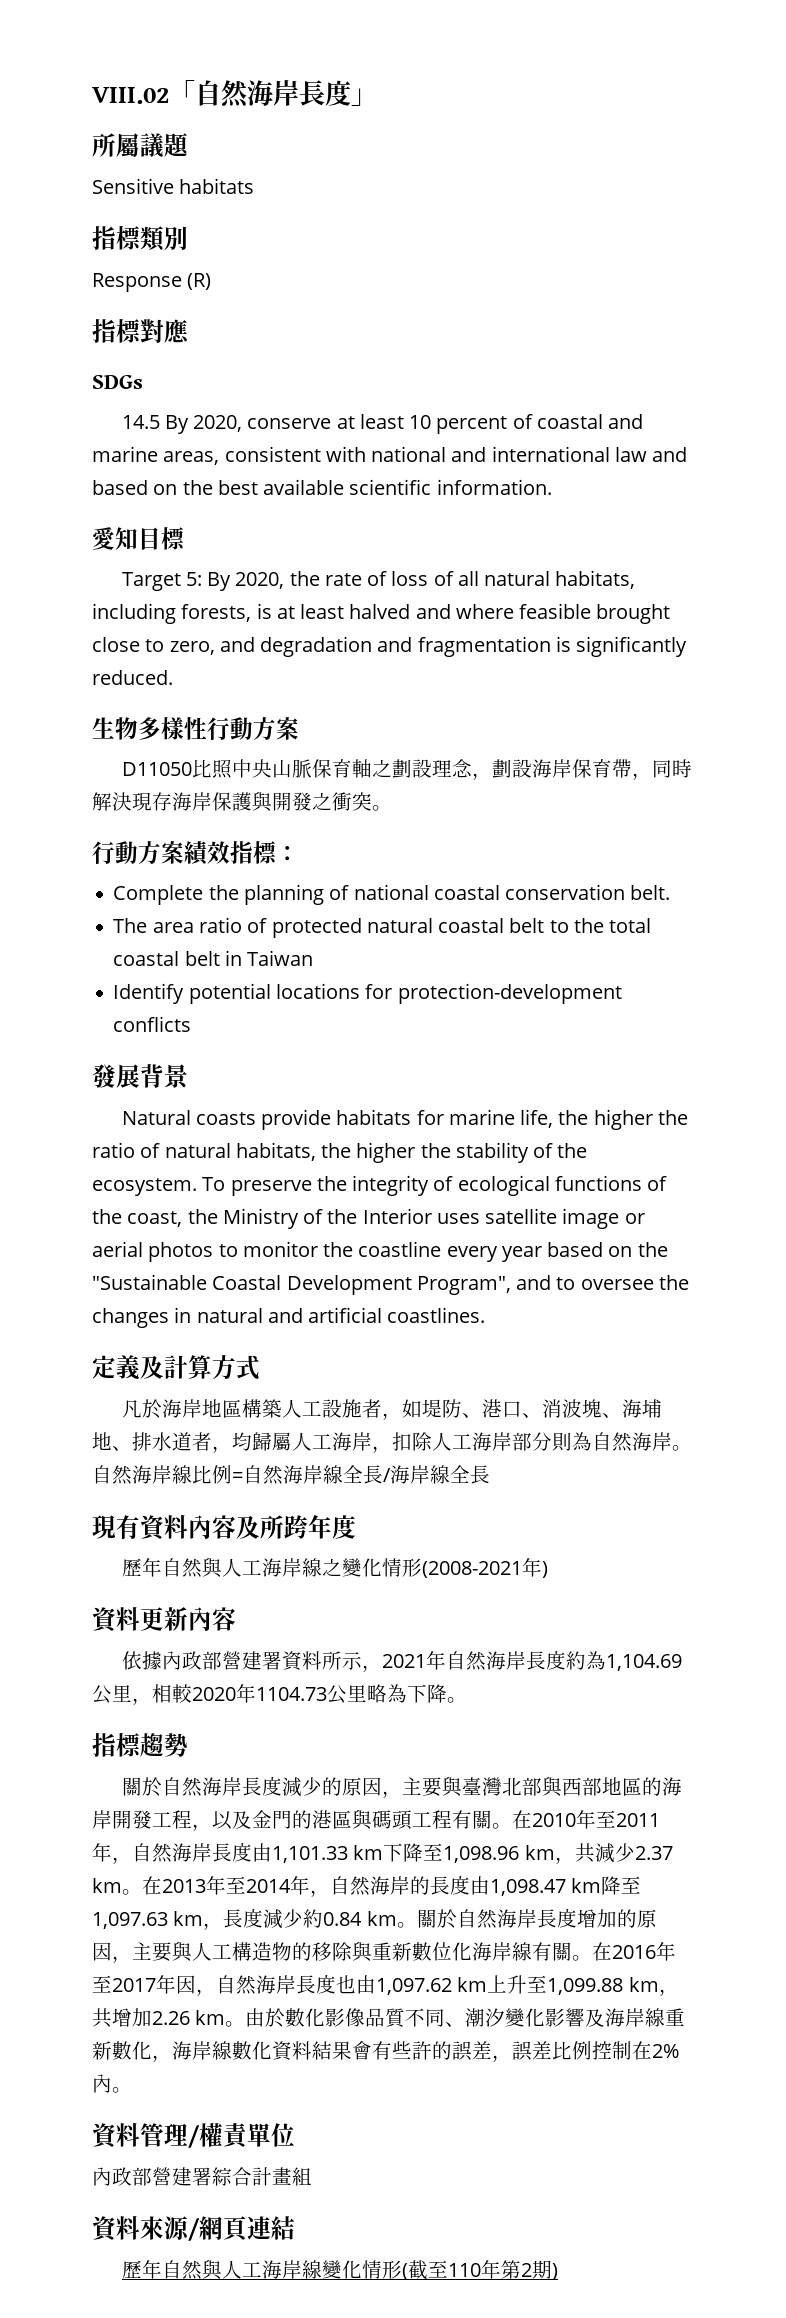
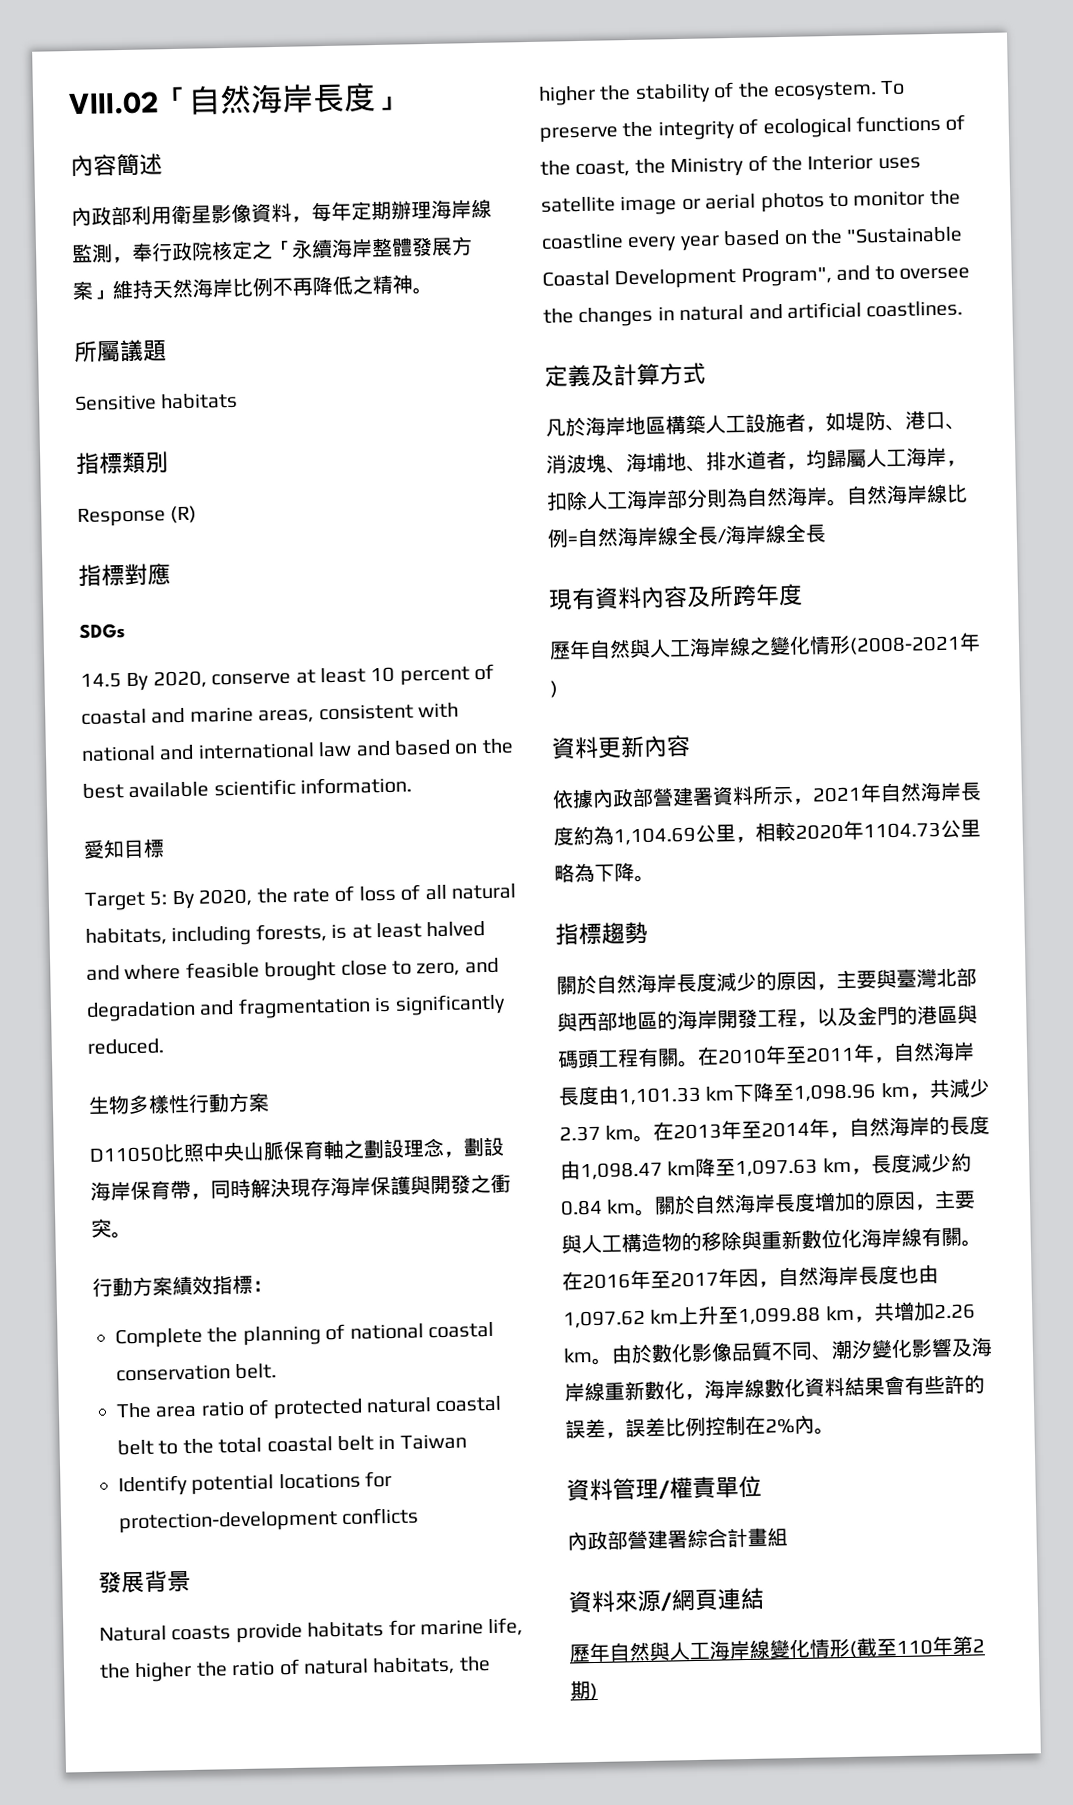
(377, 97) none -> [70,153,163,178] [71,198,492,227] [71,236,473,264] [72,274,433,301] // 內容簡述 // 內政部利用衛星影像資料，每年定期辦理海岸線監測，奉行政院核定之「永續海岸整體發展方案」維持天然海岸比例不再降低之精神。

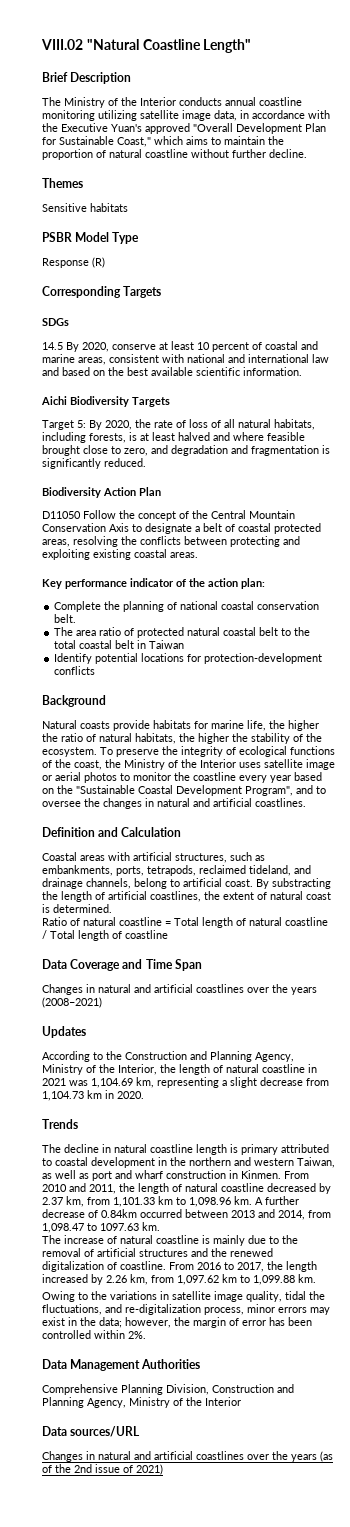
[157,82,407,115] [70,153,163,178] [71,198,492,227] [71,236,473,264] [72,274,433,301] [73,339,167,364] 「自然海岸長度」 // 內容簡述 // 內政部利用衛星影像資料，每年定期辦理海岸線監測，奉行政院核定之「永續海岸整體發展方案」維持天然海岸比例不再降低之精神。 // 所屬議題 -> [86,39,252,53] [42,72,132,84] [42,97,302,108] [42,110,330,121] [42,123,326,134] [42,136,284,147] [42,149,307,160] [42,178,83,188] "Natural Coastline Length" // Brief Description // The Ministry of the Interior conducts annual coastline monitoring utilizing satellite image data, in accordance with the Executive Yuan's approved "Overall Development Plan for Sustainable Coast," which aims to maintain the proportion of natural coastline without further decline. // Themes
[76,451,169,475] 指標類別 -> [42,232,140,244] PSBR Model Type
[78,563,171,587] 指標對應 -> [42,286,162,298] Corresponding Targets
[83,838,165,859] 愛知目標 -> [41,396,170,407] Aichi Biodiversity Targets
[88,1092,270,1115] [89,1136,504,1163] [90,1173,511,1201] [91,1218,132,1239] [92,1274,273,1297] 生物多樣性行動方案 // D11050比照中央山脈保育軸之劃設理念，劃設海岸保育帶，同時解決現存海岸保護與開發之衝突。 // 行動方案績效指標： -> [42,487,161,498] [42,510,295,521] [42,523,321,534] [42,536,300,547] [42,549,198,560] [42,578,265,589] Biodiversity Action Plan // D11050 Follow the concept of the Central Mountain Conservation Axis to designate a belt of coastal protected areas, resolving the conflicts between protecting and exploiting existing coastal areas. // Key performance indicator of the action plan:
[98,1569,191,1594] 發展背景 -> [42,695,106,707] Background
[544,362,706,388] [545,410,966,437] [546,446,967,474] [546,483,968,511] [547,523,826,548] [548,583,803,611] [549,632,981,660] [550,680,558,698] [551,734,691,760] [552,781,982,809] [553,819,981,846] [554,862,655,883] [555,921,648,946] [556,967,977,995] [557,1004,978,1032] [557,1041,975,1069] [558,1078,990,1106] [559,1115,991,1143] [560,1152,972,1181] [560,1189,977,1217] [561,1227,982,1254] [562,1264,939,1291] [563,1301,976,1329] [563,1337,993,1365] [564,1374,985,1402] [565,1414,835,1439] [566,1475,762,1502] [567,1527,788,1551] [568,1587,764,1614] [569,1635,985,1663] [570,1680,598,1701] 定義及計算方式 // 凡於海岸地區構築人工設施者，如堤防、港口、消波塊、海埔地、排水道者，均歸屬人工海岸，扣除人工海岸部分則為自然海岸。自然海岸線比例=自然海岸線全長/海岸線全長 // 現有資料內容及所跨年度 // 歷年自然與人工海岸線之變化情形(2008-2021年) // 資料更新內容 // 依據內政部營建署資料所示，2021年自然海岸長度約為1,104.69公里，相較2020年1104.73公里略為下降。 // 指標趨勢 // 關於自然海岸長度減少的原因，主要與臺灣北部與西部地區的海岸開發工程，以及金門的港區與碼頭工程有關。在2010年至2011年，自然海岸長度由1,101.33 km下降至1,098.96 km，共減少2.37 km。在2013年至2014年，自然海岸的長度由1,098.47 km降至1,097.63 km，長度減少約0.84 km。關於自然海岸長度增加的原因，主要與人工構造物的移除與重新數位化海岸線有關。在2016年至2017年因，自然海岸長度也由1,097.62 km上升至1,099.88 km，共增加2.26 km。由於數化影像品質不同、潮汐變化影響及海岸線重新數化，海岸線數化資料結果會有些許的誤差，誤差比例控制在2%內。 // 資料管理/權責單位 // 內政部營建署綜合計畫組 // 資料來源/網頁連結 // 歷年自然與人工海岸線變化情形(截至110年第2期) -> [42,827,182,837] [42,852,265,863] [42,865,311,876] [42,878,331,889] [42,891,331,902] [42,904,112,913] [42,917,328,928] [42,930,168,941] [42,959,202,971] [42,984,317,995] [42,997,102,1008] [42,1026,86,1038] [42,1051,294,1062] [42,1064,317,1075] [42,1077,329,1088] [42,1090,144,1101] [42,1119,78,1129] [42,1144,329,1155] [42,1157,335,1168] [42,1170,309,1181] [42,1183,331,1194] [42,1196,299,1207] [42,1209,331,1220] [42,1222,160,1233] [42,1235,298,1246] [42,1248,273,1257] [42,1261,317,1272] [42,1274,316,1285] [42,1291,325,1302] [42,1304,330,1315] [42,1317,312,1328] [42,1330,146,1339] [42,1359,201,1371] [42,1384,294,1395] [42,1397,241,1408] [42,1426,141,1437] [42,1451,333,1462] [42,1464,163,1475] Definition and Calculation // Coastal areas with artificial structures, such as embankments, ports, tetrapods, reclaimed tideland, and drainage channels, belong to artificial coast. By substracting the length of artificial coastlines, the extent of natural coast is determined. // Ratio of natural coastline = Total length of natural coastline / Total length of coastline // Data Coverage and Time Span // Changes in natural and artificial coastlines over the years (2008–2021) // Updates // According to the Construction and Planning Agency, Ministry of the Interior, the length of natural coastline in 2021 was 1,104.69 km, representing a slight decrease from 1,104.73 km in 2020. // Trends // The decline in natural coastline length is primary attributed to coastal development in the northern and western Taiwan, as well as port and wharf construction in Kinmen. From 2010 and 2011, the length of natural coastline decreased by 2.37 km, from 1,101.33 km to 1,098.96 km. A further decrease of 0.84km occurred between 2013 and 2014, from 1,098.47 to 1097.63 km. // The increase of natural coastline is mainly due to the removal of artificial structures and the renewed digitalization of coastline. From 2016 to 2017, the length increased by 2.26 km, from 1,097.62 km to 1,099.88 km. // Owing to the variations in satellite image quality, tidal the fluctuations, and re-digitalization process, minor errors may exist in the data; however, the margin of error has been controlled within 2%. // Data Management Authorities // Comprehensive Planning Division, Construction and Planning Agency, Ministry of the Interior // Data sources/URL // Changes in natural and artificial coastlines over the years (as of the 2nd issue of 2021)

